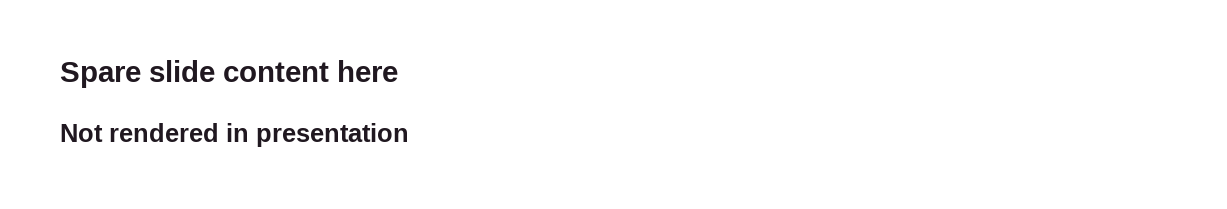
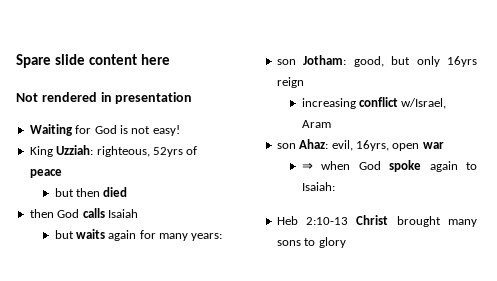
(409, 135) none -> [29,124,180,136] [29,145,198,157] [29,169,62,178] [54,187,128,197] [29,208,138,218] [54,229,223,241] [276,55,477,67] [276,77,304,88] [301,97,447,109] [301,120,331,128] [276,139,444,151] [301,160,477,172] [301,182,335,191] [276,215,477,227] [276,237,346,248] // Waiting for God is not easy! // King Uzziah: righteous, 52yrs of peace // but then died // then God calls Isaiah // but waits again for many years: // son Jotham: good, but only 16yrs reign // increasing conflict w/Israel, Aram // son Ahaz: evil, 16yrs, open war // ⇒ when God spoke again to Isaiah: // Heb 2:10-13 Christ brought many sons to glory

